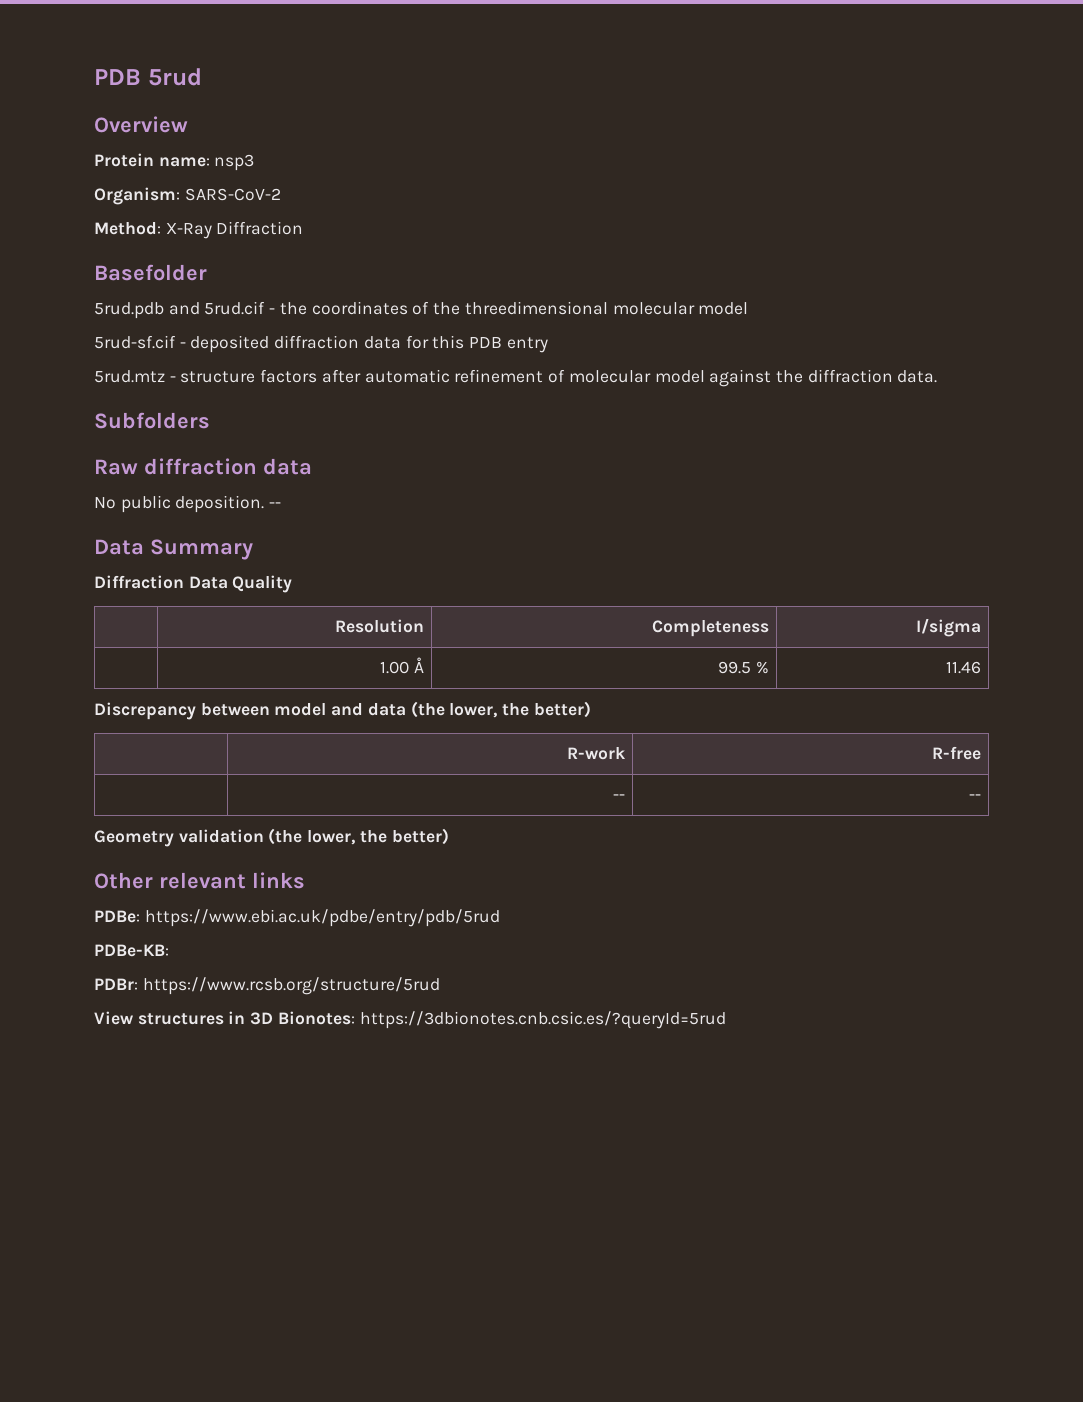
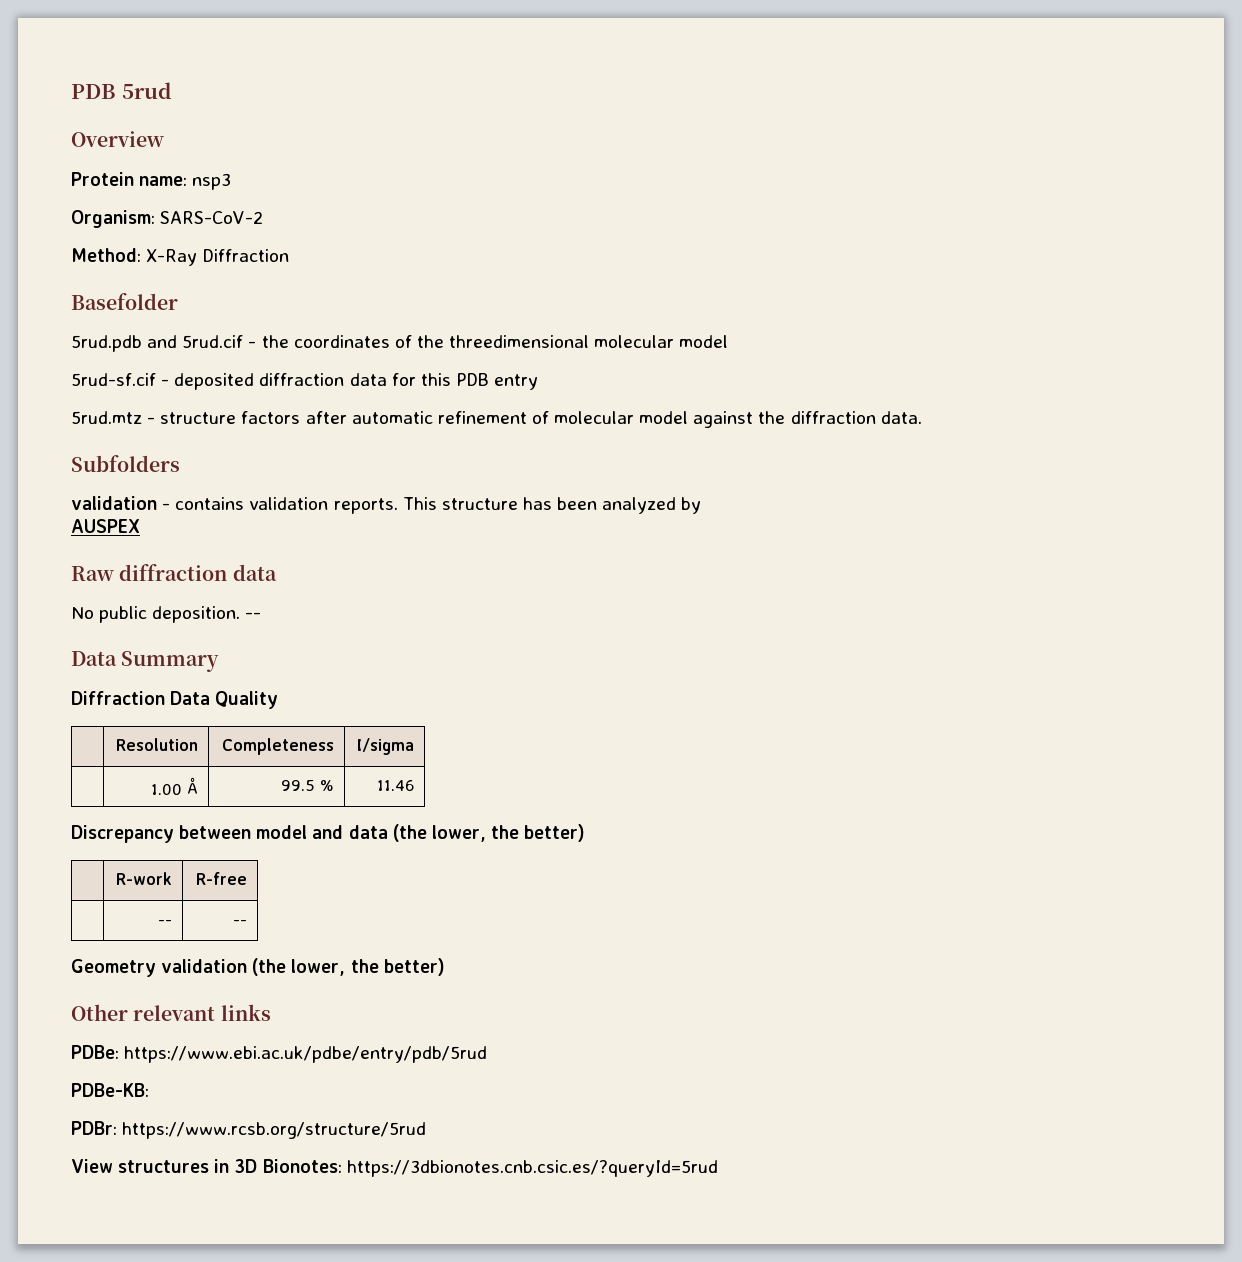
(210, 420) none -> [71,496,702,514] [71,519,140,533] // validation - contains validation reports. This structure has been analyzed by // AUSPEX

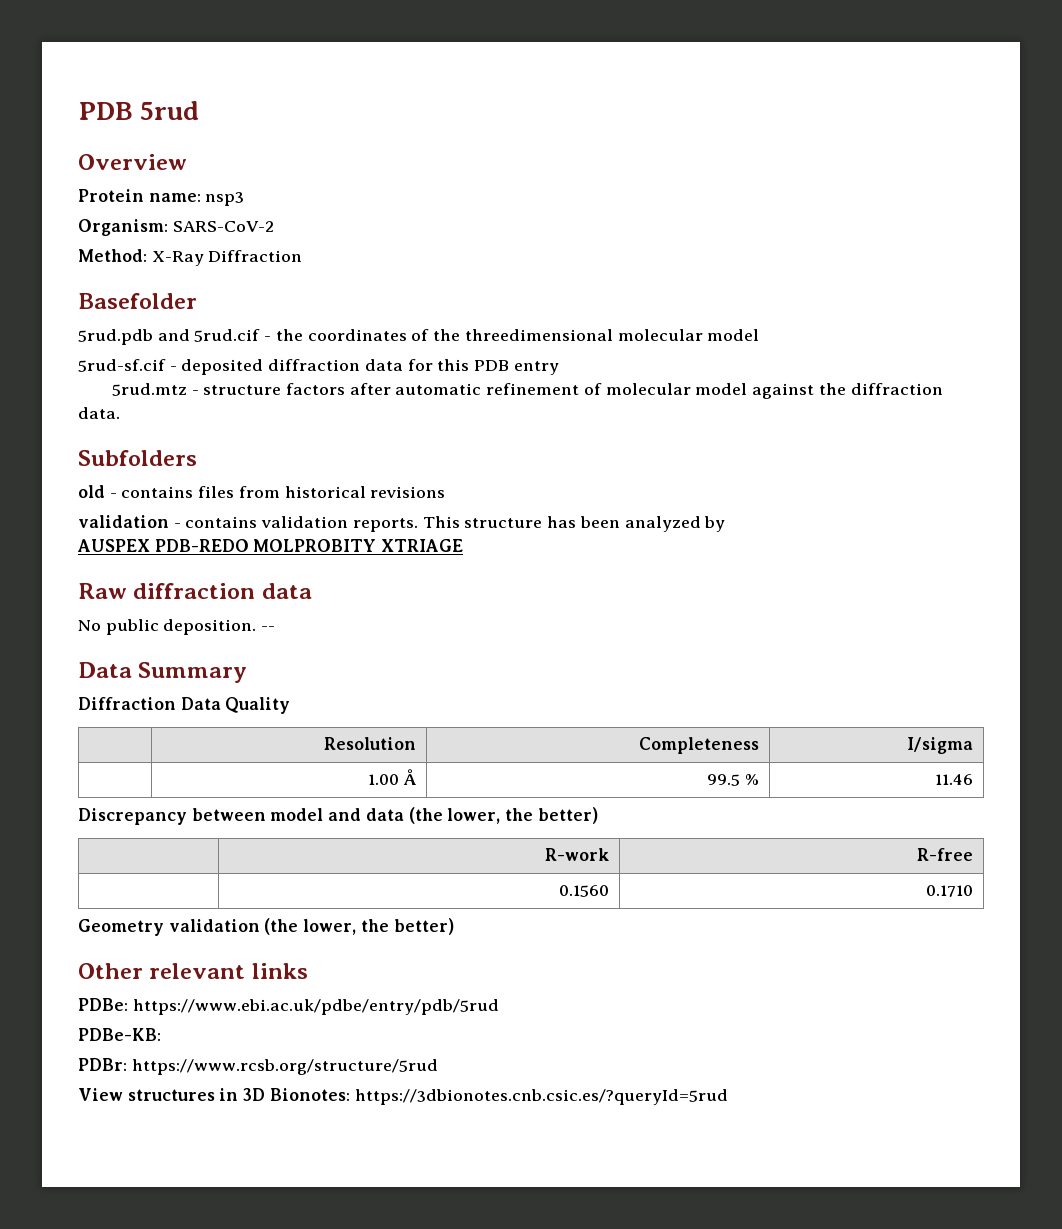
(180, 463) none -> [78,485,446,498] // old - contains files from historical revisions
(140, 526) none -> [154,539,464,552] PDB-REDO MOLPROBITY XTRIAGE
[157,920,172,925] [232,920,247,925] -- | -- -> [559,885,610,897] [926,885,974,897] 0.1560 | 0.1710

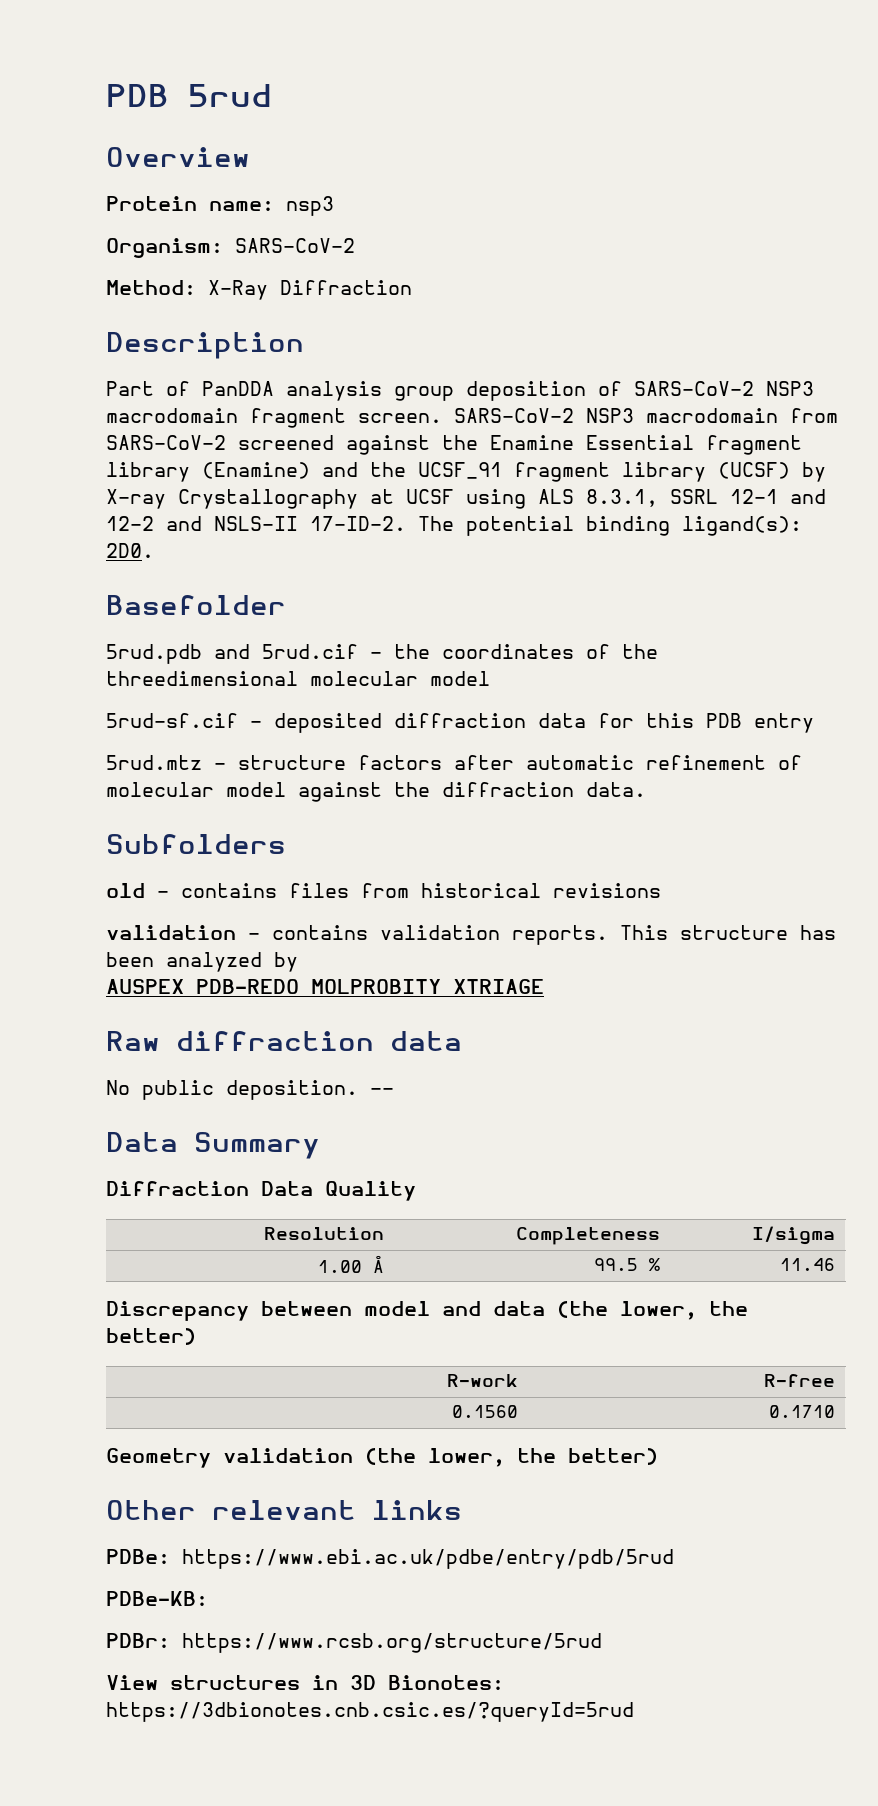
(303, 256) none -> [106,332,304,359] [106,381,814,401] [106,408,838,428] [106,435,802,455] [106,462,826,482] [106,489,826,509] [106,516,802,536] [106,543,154,558] // Description // Part of PanDDA analysis group deposition of SARS-CoV-2 NSP3 macrodomain fragment screen. SARS-CoV-2 NSP3 macrodomain from SARS-CoV-2 screened against the Enamine Essential fragment library (Enamine) and the UCSF_91 fragment library (UCSF) by X-ray Crystallography at UCSF using ALS 8.3.1, SSRL 12-1 and 12-2 and NSLS-II 17-ID-2. The potential binding ligand(s): 2D0.

